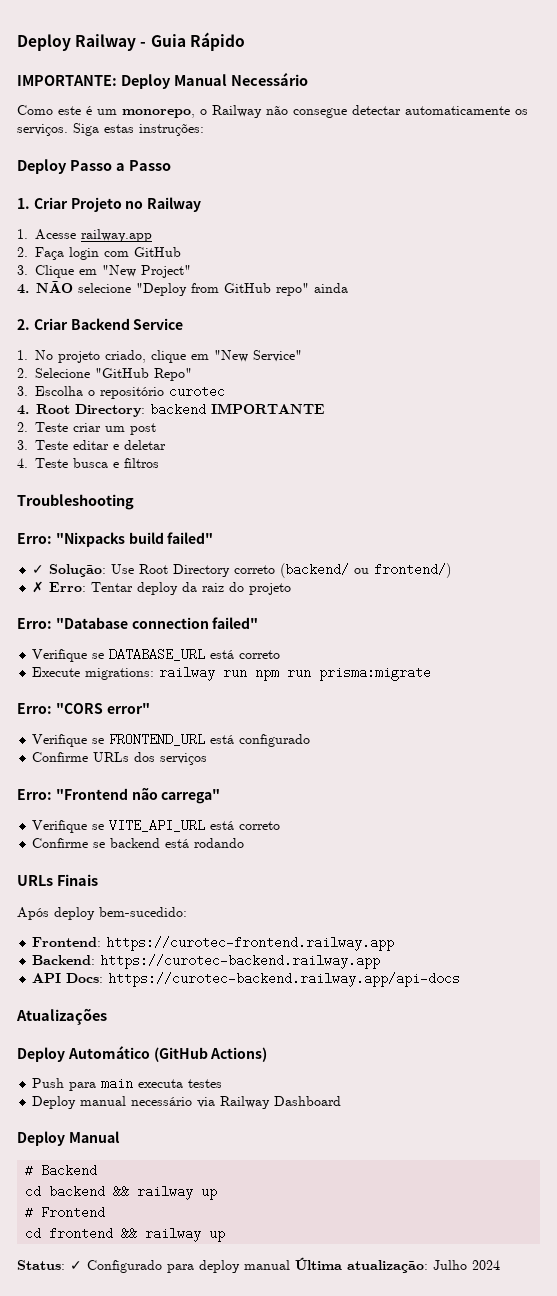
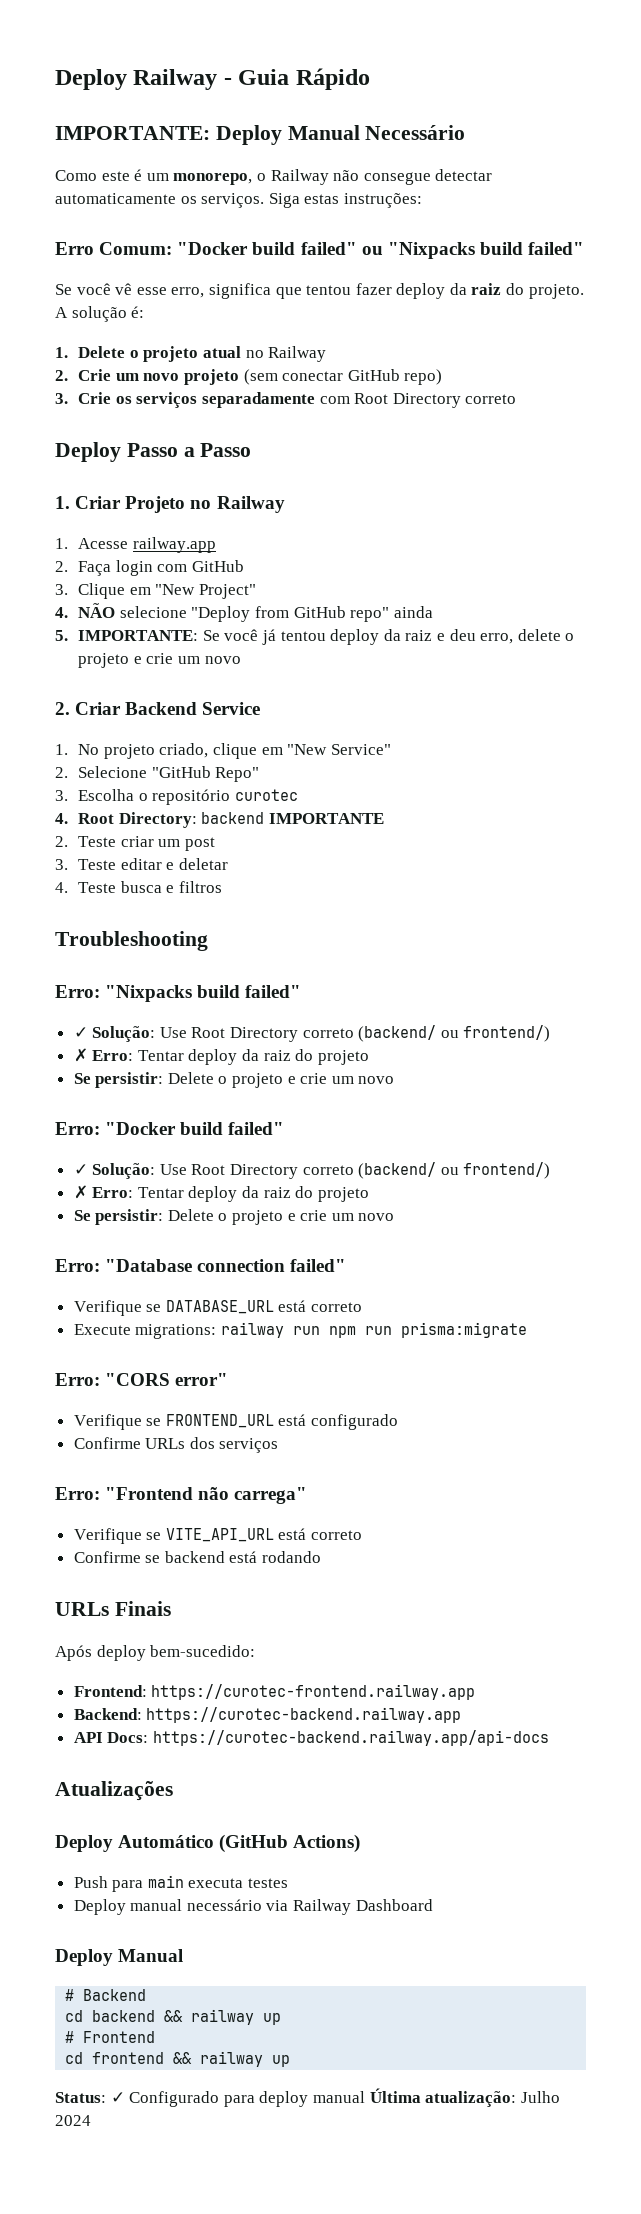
(204, 129) none -> [55,242,585,259] [55,283,584,299] [55,306,145,322] [55,346,327,362] [55,369,443,385] [55,392,517,408] // Erro Comum: "Docker build failed" ou "Nixpacks build failed" // Se você vê esse erro, significa que tentou fazer deploy da raiz do projeto. A solução é: // 1. Delete o projeto atual no Railway // 2. Crie um novo projeto (sem conectar GitHub repo) // 3. Crie os serviços separadamente com Root Directory correto
(348, 288) none -> [55,629,575,645] [78,653,241,668] // 5. IMPORTANTE: Se você já tentou deploy da raiz e deu erro, delete o projeto e crie um novo
(292, 589) none -> [73,1072,395,1088] [55,1122,285,1135] [73,1162,551,1179] [73,1185,369,1202] [73,1209,395,1225] // Se persistir: Delete o projeto e crie um novo // Erro: "Docker build failed" // ✓ Solução: Use Root Directory correto (backend/ ou frontend/) // ✗ Erro: Tentar deploy da raiz do projeto // Se persistir: Delete o projeto e crie um novo

